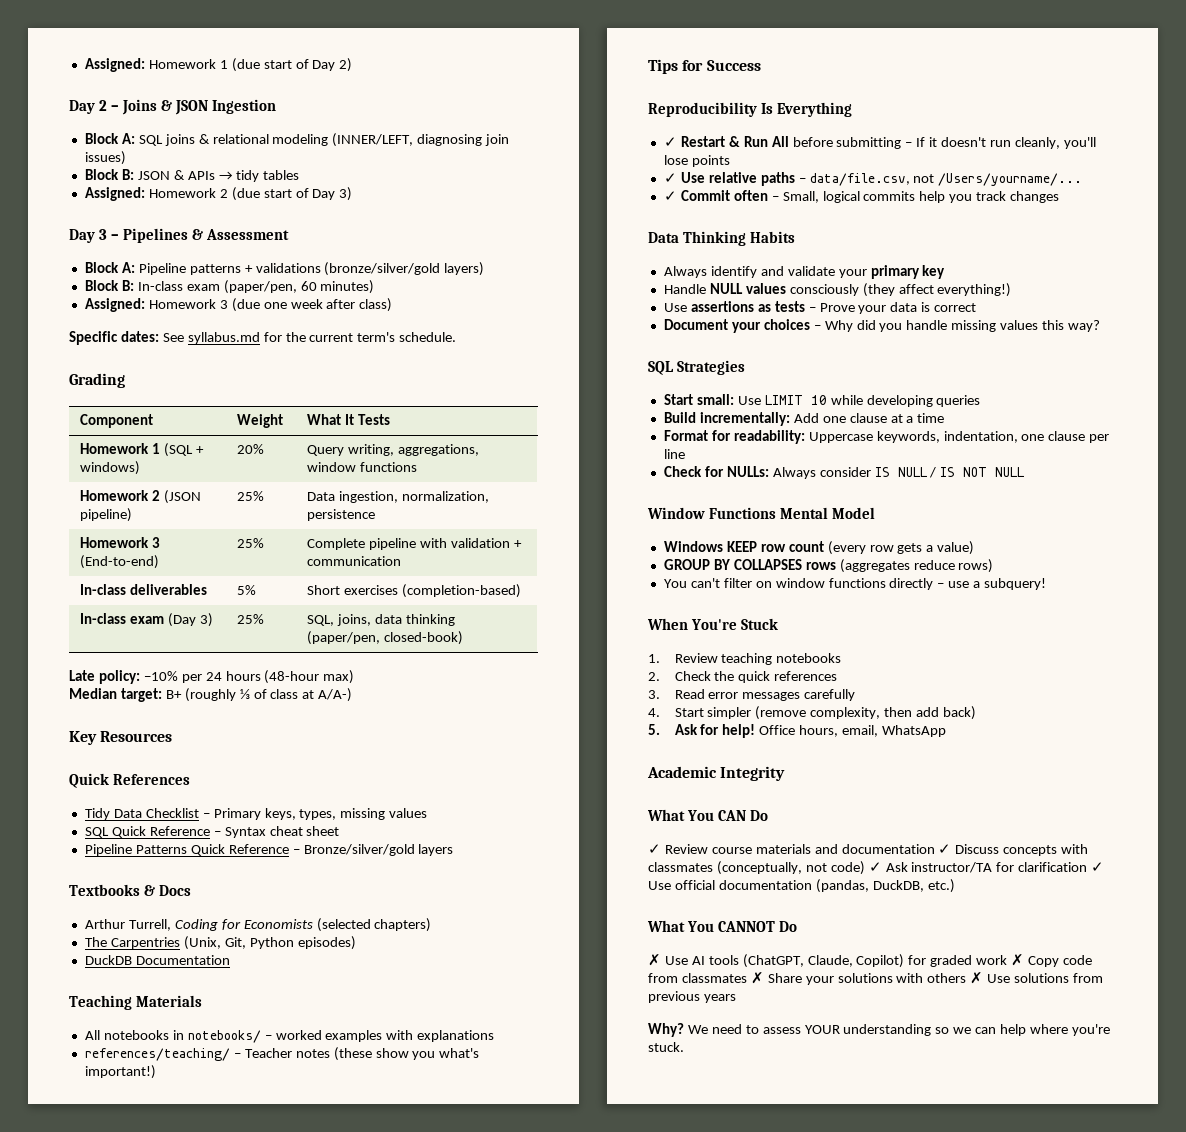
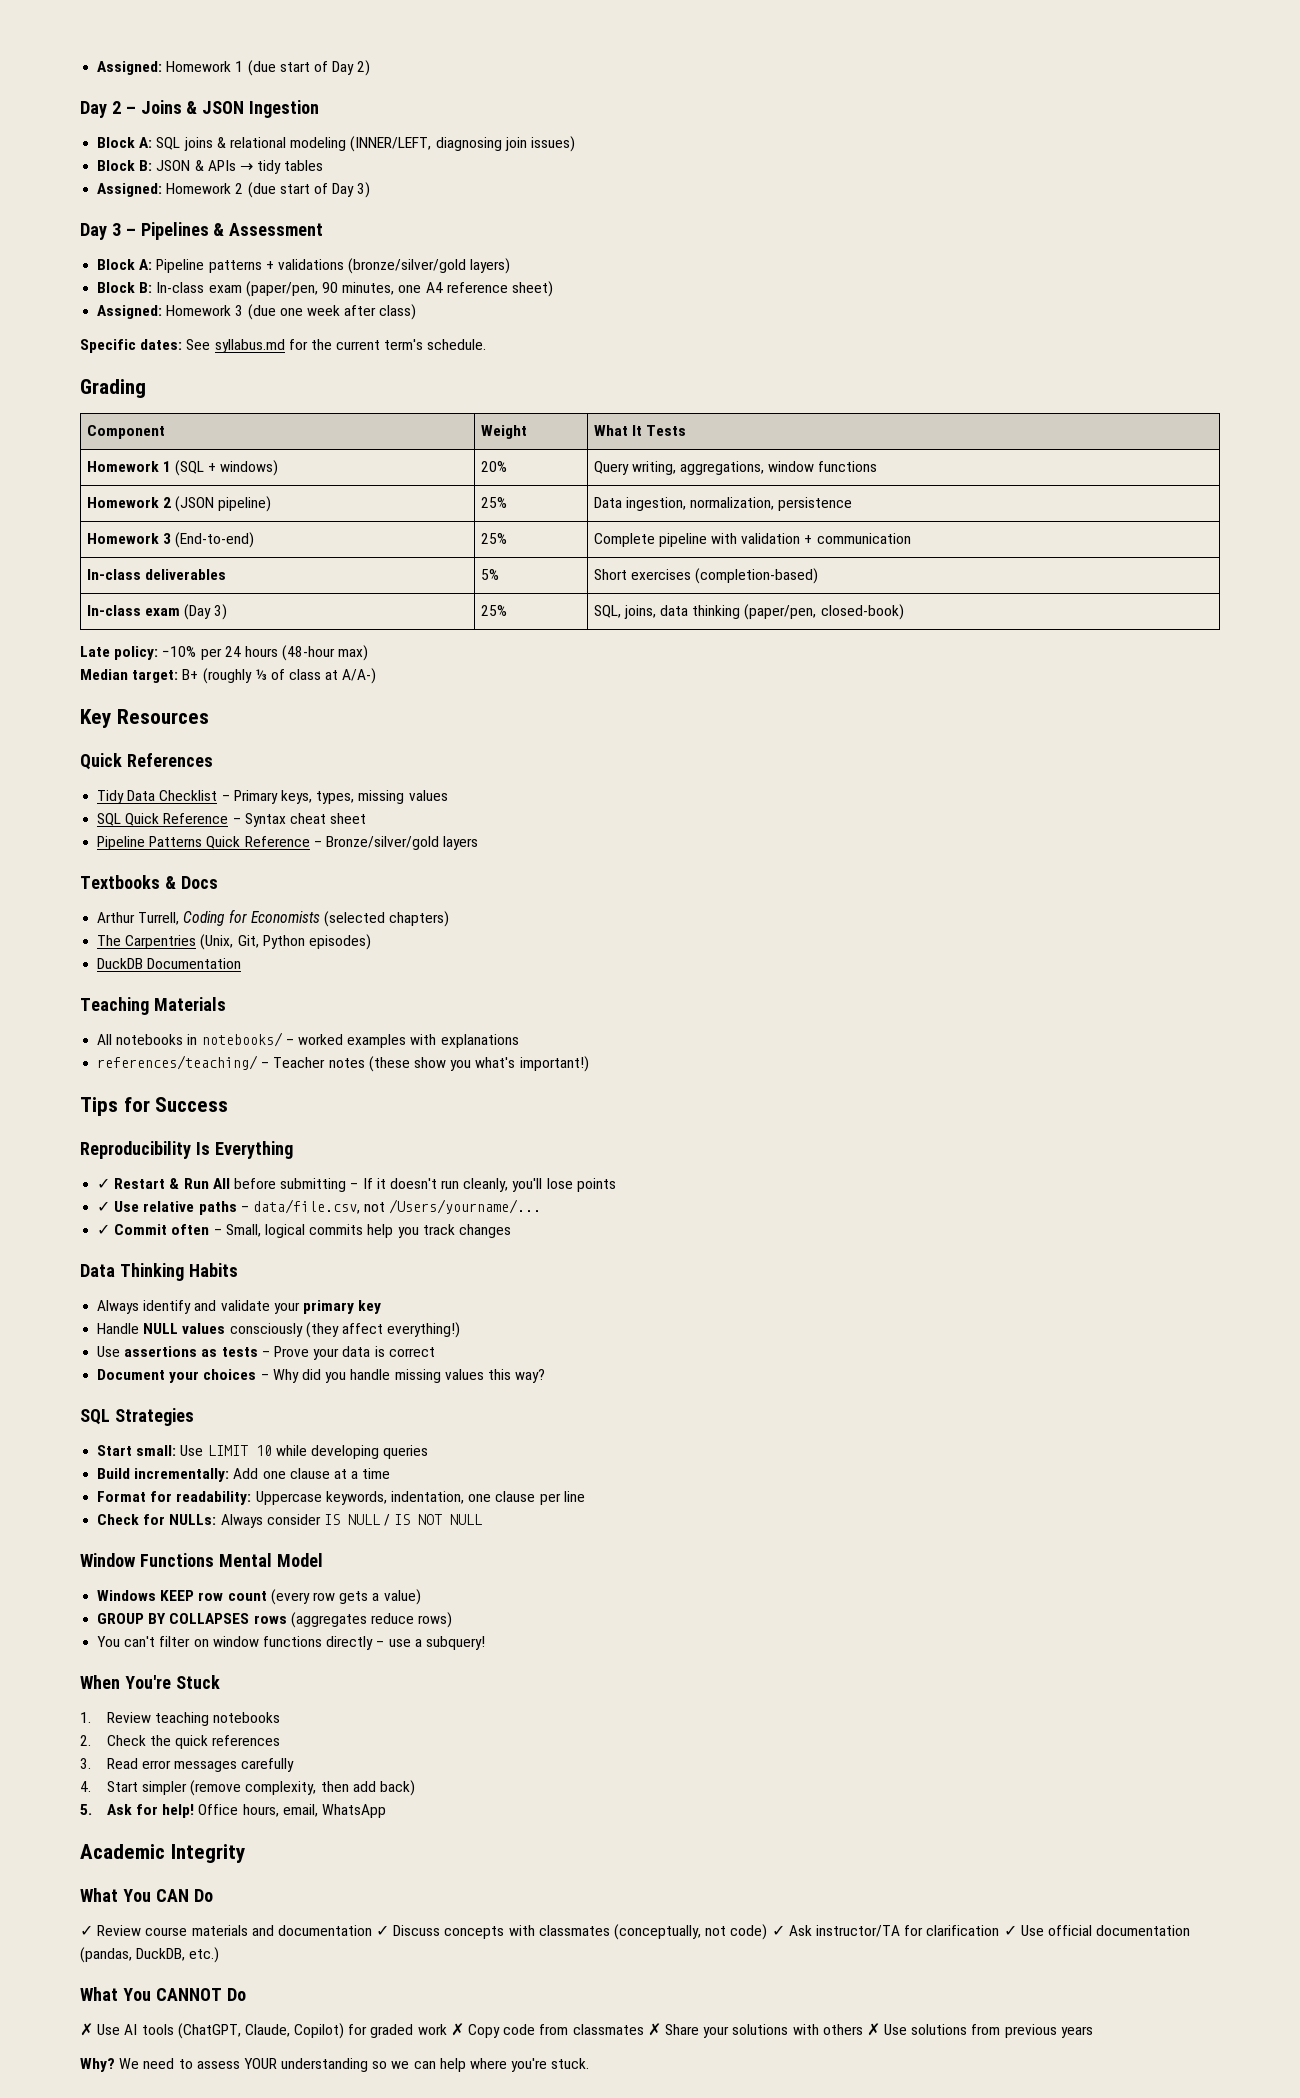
[300,280,375,294] 60 minutes) -> [321,281,553,297] 90 minutes, one A4 reference sheet)

